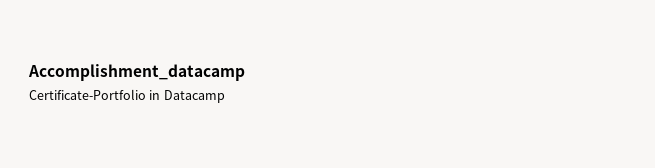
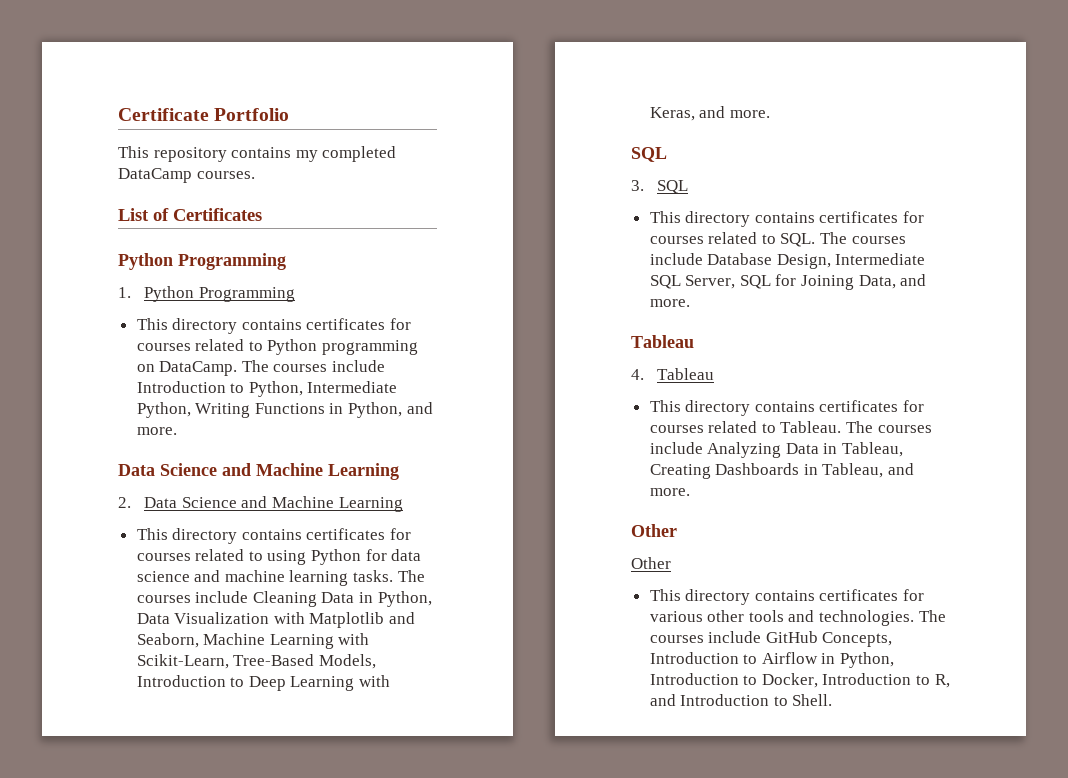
[28,64,245,81] [29,89,225,103] Accomplishment_datacamp // Certificate-Portfolio in Datacamp -> [118,108,290,121] [118,146,397,162] [118,168,255,183] [118,208,262,221] [118,253,286,270] [118,286,295,302] [136,318,412,334] [136,339,419,355] [136,360,386,376] [136,381,398,397] [136,402,433,418] [136,427,177,435] [118,463,399,480] [118,496,403,512] [136,528,412,544] [136,549,422,565] [136,570,425,586] [136,591,432,607] [136,612,416,628] [136,633,370,649] [136,654,376,669] [136,675,391,691] [649,106,770,121] [631,147,667,162] [631,180,689,194] [649,211,925,227] [649,232,906,247] [649,253,926,269] [649,274,927,290] [649,299,690,307] [631,335,694,348] [631,368,715,380] [649,400,925,416] [649,421,932,433] [649,442,904,458] [649,463,915,479] [649,488,690,496] [631,524,677,537] [631,557,671,569] [649,589,925,605] [649,610,946,626] [649,631,893,647] [649,652,895,668] [649,673,950,688] [649,694,833,706] Certificate Portfolio // This repository contains my completed DataCamp courses. // List of Certificates // Python Programming // 1. Python Programming // This directory contains certificates for courses related to Python programming on DataCamp. The courses include Introduction to Python, Intermediate Python, Writing Functions in Python, and more. // Data Science and Machine Learning // 2. Data Science and Machine Learning // This directory contains certificates for courses related to using Python for data science and machine learning tasks. The courses include Cleaning Data in Python, Data Visualization with Matplotlib and Seaborn, Machine Learning with Scikit-Learn, Tree-Based Models, Introduction to Deep Learning with Keras, and more. // SQL // 3. SQL // This directory contains certificates for courses related to SQL. The courses include Database Design, Intermediate SQL Server, SQL for Joining Data, and more. // Tableau // 4. Tableau // This directory contains certificates for courses related to Tableau. The courses include Analyzing Data in Tableau, Creating Dashboards in Tableau, and more. // Other // Other // This directory contains certificates for various other tools and technologies. The courses include GitHub Concepts, Introduction to Airflow in Python, Introduction to Docker, Introduction to R, and Introduction to Shell.

